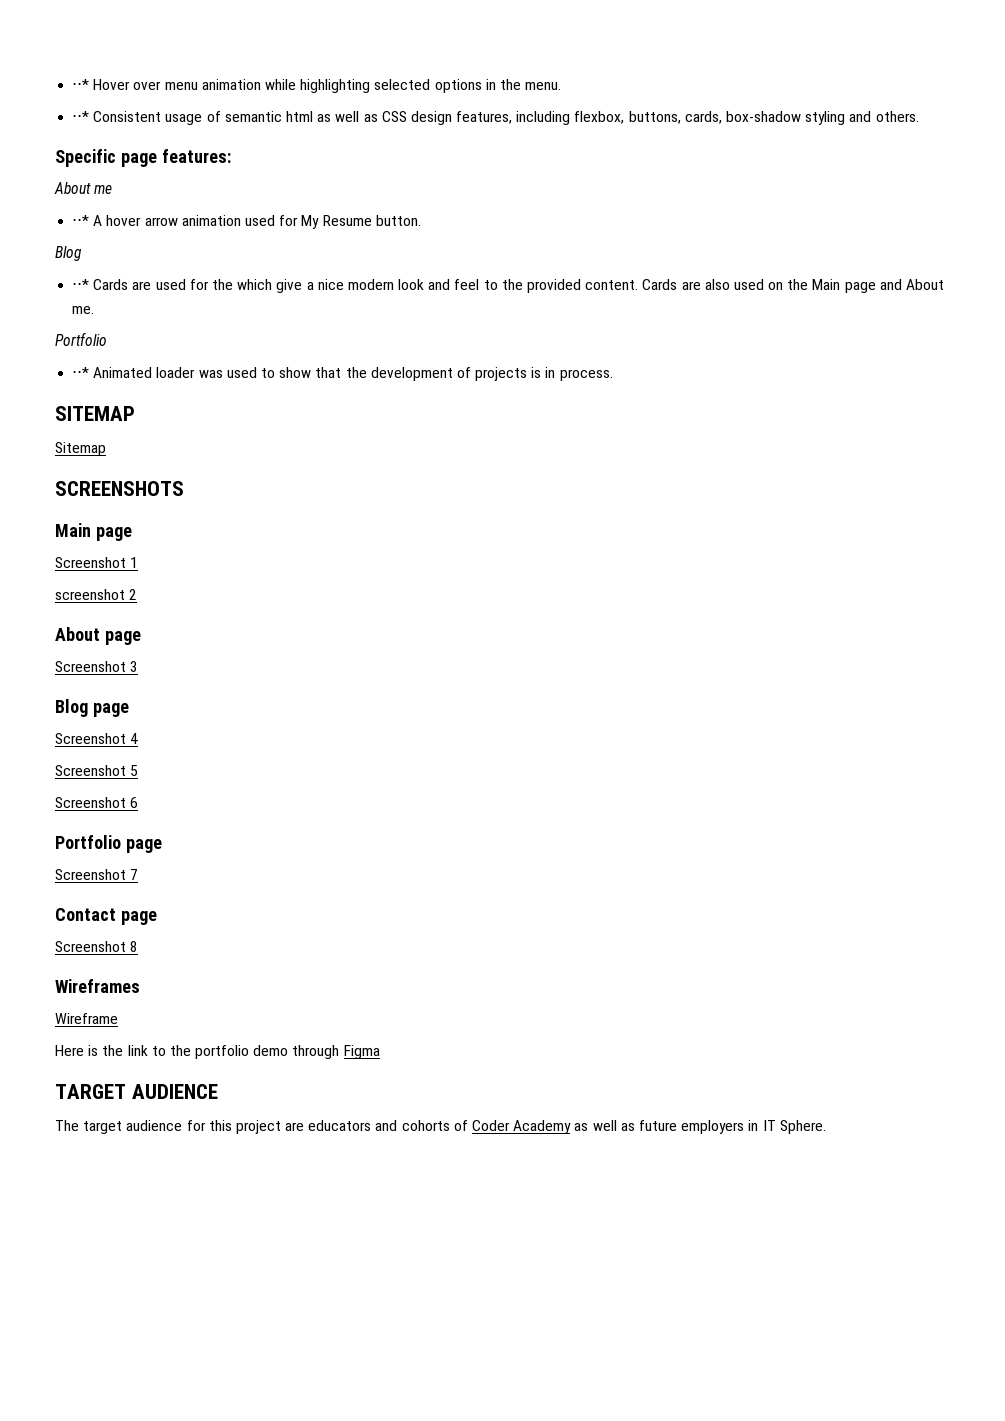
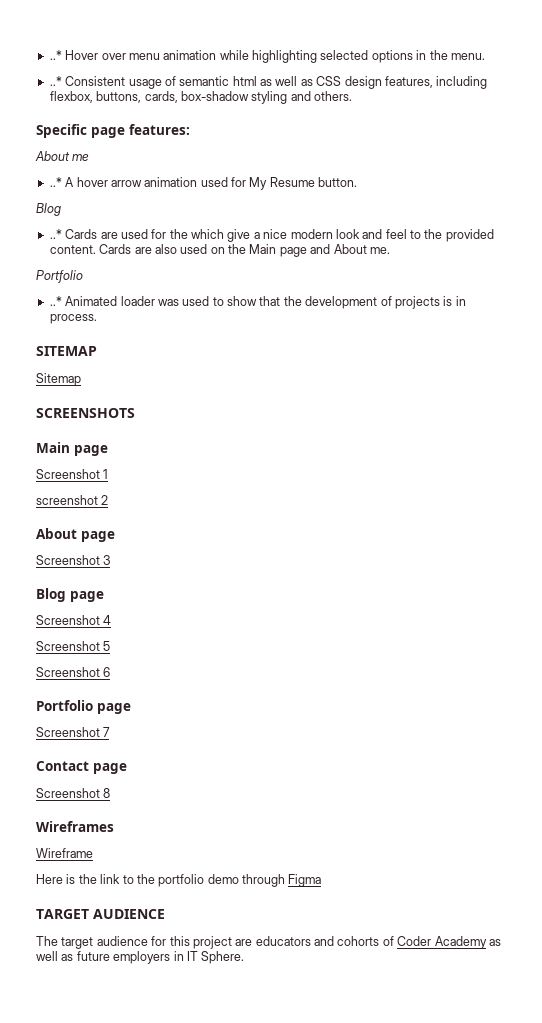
[72,79,90,90] ⋅⋅* -> [49,50,62,60] ..*
[72,111,90,122] ⋅⋅* -> [49,76,62,86] ..*
[72,215,90,226] ⋅⋅* -> [49,177,62,187] ..*
[72,279,90,290] ⋅⋅* -> [49,229,62,239] ..*
[72,367,90,378] ⋅⋅* -> [49,296,62,306] ..*

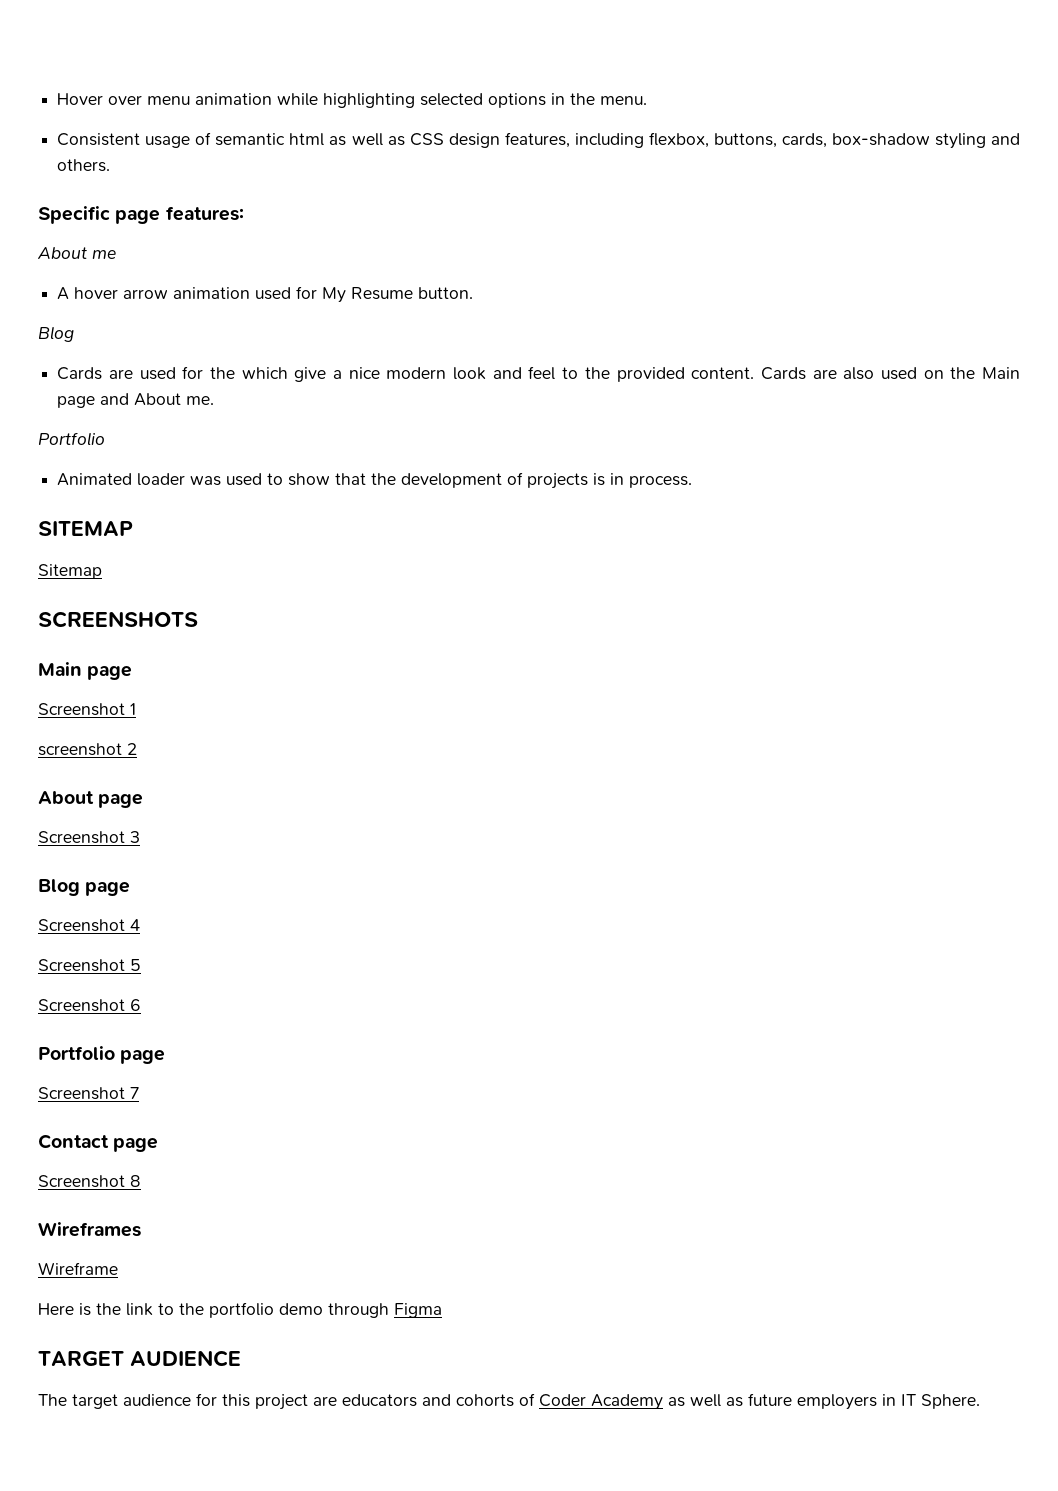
[49,50,62,60] ..* -> (57, 99) none
[49,76,62,86] ..* -> (648, 100) none
[49,177,62,187] ..* -> (116, 254) none
[49,229,62,239] ..* -> (74, 334) none
[49,296,62,306] ..* -> (105, 439) none

